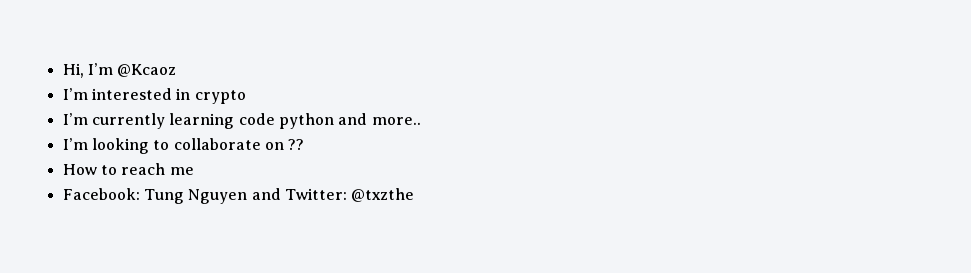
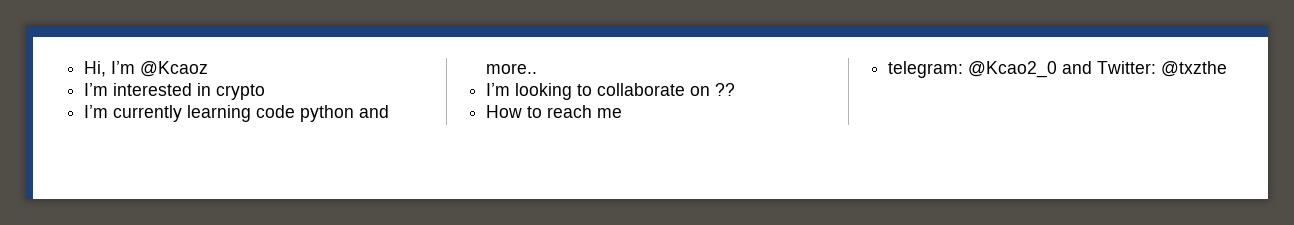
[62,188,248,204] Facebook: Tung Nguyen -> [888,61,1058,78] telegram: @Kcao2_0

